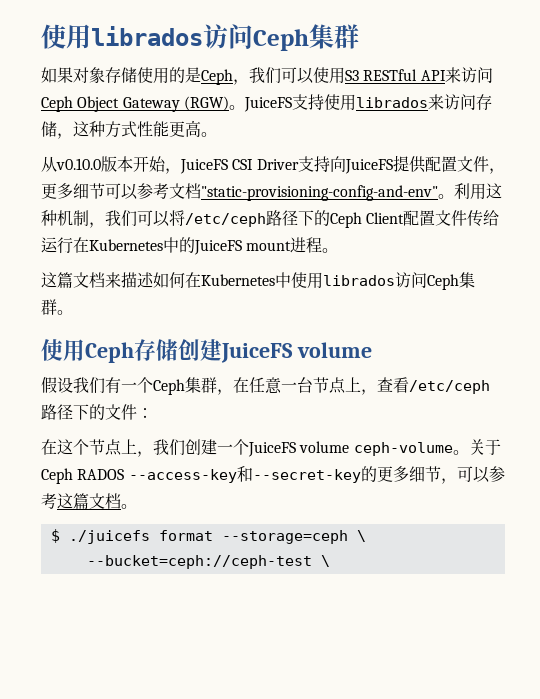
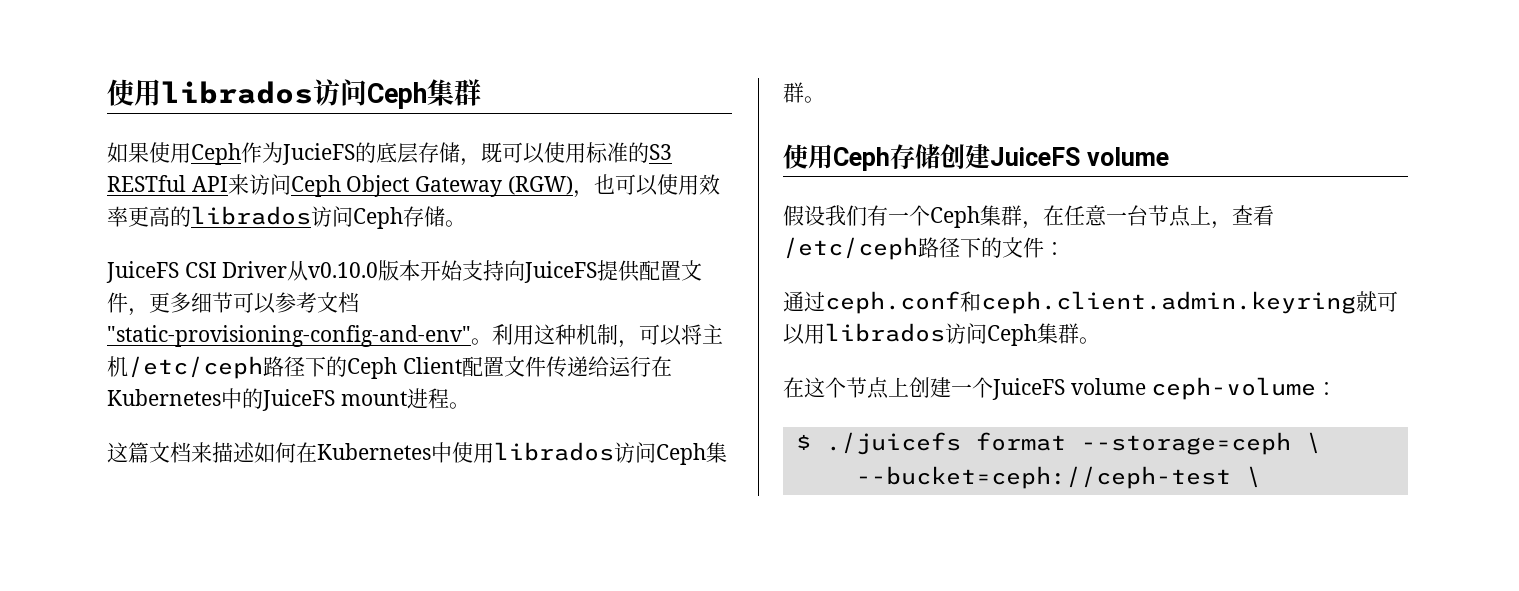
[73,67,345,85] 对象存储使用的是Ceph，我们可以使用 -> [149,142,649,166] 使用Ceph作为JucieFS的底层存储，既可以使用标准的
[228,94,492,112] [41,120,217,139] [41,156,299,174] 。JuiceFS支持使用librados来访问存储，这种方式性能更高。 // 从v0.10.0版本开始，JuiceFS CSI Driver -> [572,174,720,198] [107,206,466,229] [106,260,464,283] ，也可以使用效率更高的librados访问Ceph存储。 // JuiceFS CSI Driver从v0.10.0版本开始
[105,210,185,227] 我们可以将 -> [639,324,723,346] [107,356,128,377] 可以将主机
(484, 218) none -> [566,356,588,377] 递
(153, 413) none -> [783,291,1398,314] [783,323,1100,346] // 通过ceph.conf和ceph.client.admin.keyring就可以用librados访问Ceph集群。
[137,439,185,457] ，我们 -> (909, 387) none
[452,439,501,455] [41,466,505,484] [41,493,137,509] 。关于Ceph RADOS --access-key和--secret-key的更多细节，可以参考这篇文档。 -> [1316,381,1338,395] ：

